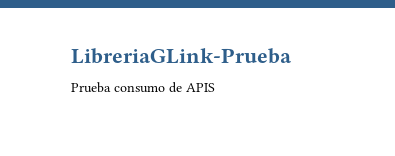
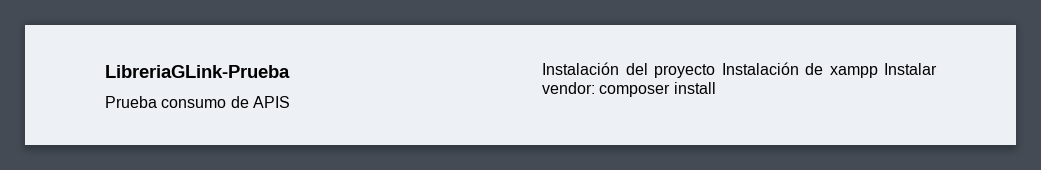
(215, 87) none -> [542,62,937,78] [542,82,716,97] // Instalación del proyecto Instalación de xampp Instalar vendor: composer install

